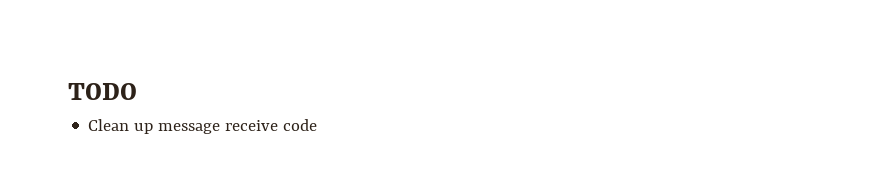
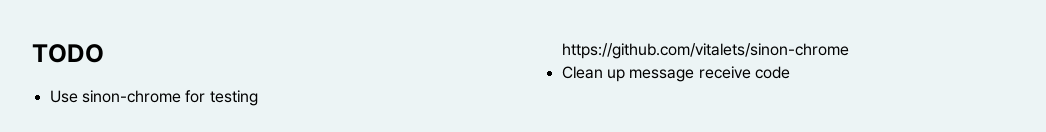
(137, 91) none -> [49,90,258,106] [561,43,849,59] // Use sinon-chrome for testing https://github.com/vitalets/sinon-chrome

